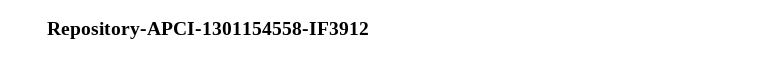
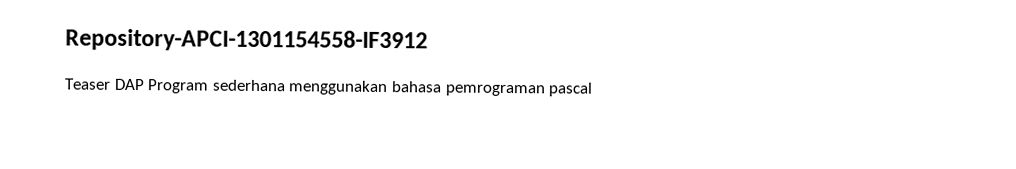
(369, 30) none -> [64,78,594,97] // Teaser DAP Program sederhana menggunakan bahasa pemrograman pascal

